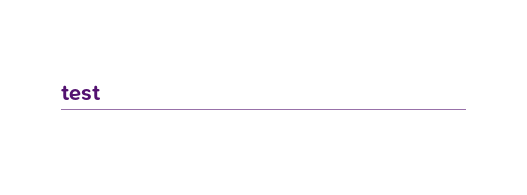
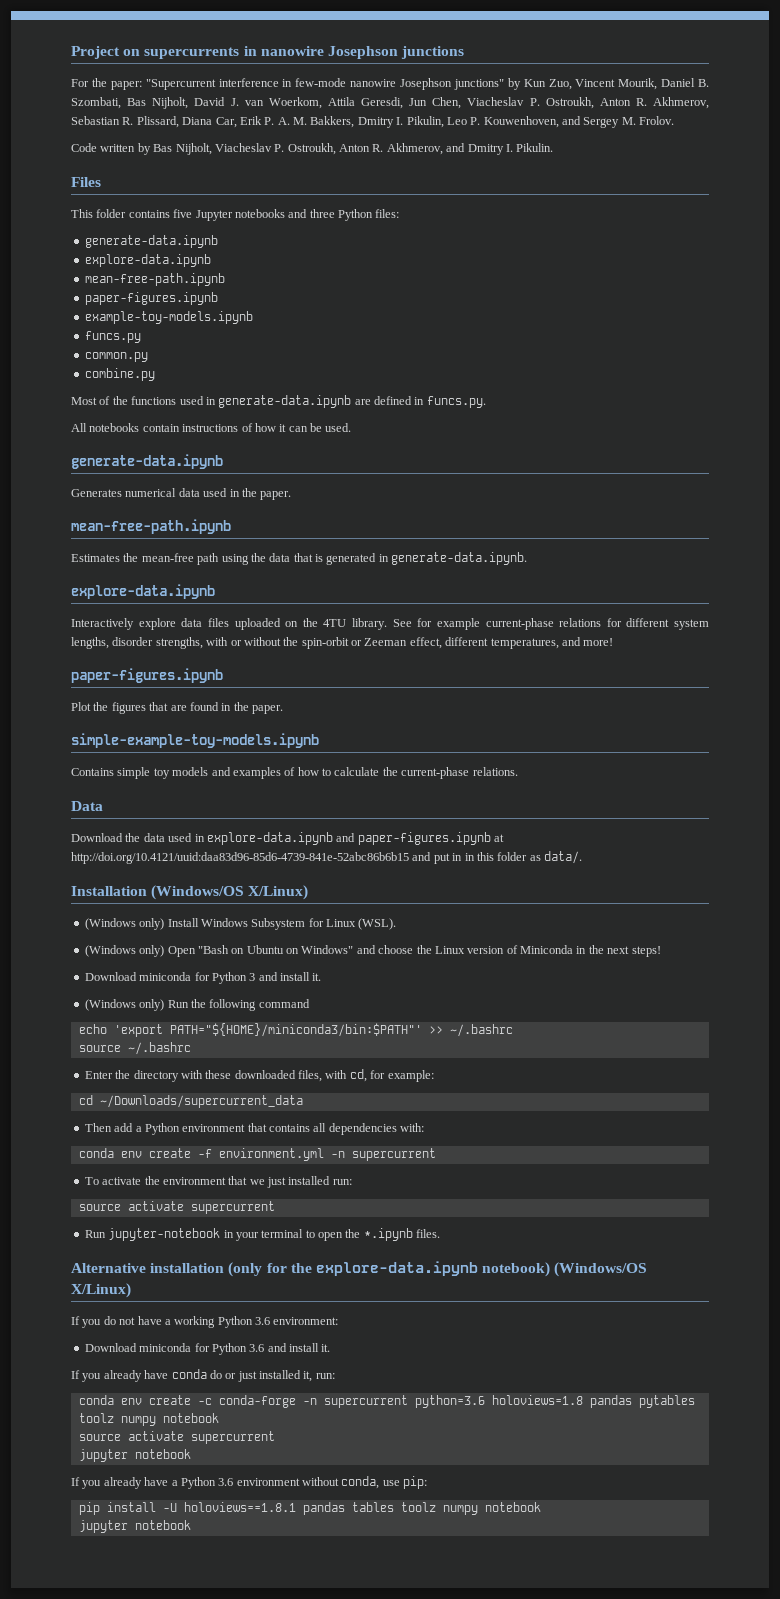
[61,85,101,101] test -> [71,46,465,59] [71,78,709,90] [71,97,709,109] [71,116,675,128] [71,143,554,155] [71,177,101,187] [71,209,400,221] [84,235,218,248] [84,254,211,267] [84,273,225,286] [84,292,218,305] [84,311,253,324] [84,331,141,343] [84,352,148,362] [84,368,155,381] [71,395,486,408] [71,423,352,432] [71,454,223,469] [71,488,292,500] [71,519,231,534] [71,552,528,565] [71,584,215,599] [71,618,709,630] [71,637,614,649] [71,668,223,683] [71,702,283,714] [71,733,319,748] [71,767,518,779] [71,801,103,811] [71,832,504,845] [71,851,582,864] [71,885,309,900] [84,918,397,930] [84,945,661,957] [84,972,322,984] [84,999,310,1011] [78,1023,513,1037] [78,1042,191,1055] [84,1069,434,1082] [78,1095,303,1108] [84,1123,425,1135] [78,1148,436,1161] [84,1176,352,1188] [78,1201,275,1214] [84,1228,441,1241] [71,1261,648,1277] [71,1283,131,1298] [71,1316,339,1328] [84,1343,331,1355] [71,1369,335,1382] [78,1395,695,1408] [78,1413,219,1426] [78,1431,275,1444] [78,1449,191,1462] [71,1476,428,1489] [78,1502,541,1515] [78,1520,191,1533] Project on supercurrents in nanowire Josephson junctions // For the paper: "Supercurrent interference in few-mode nanowire Josephson junctions" by Kun Zuo, Vincent Mourik, Daniel B. Szombati, Bas Nijholt, David J. van Woerkom, Attila Geresdi, Jun Chen, Viacheslav P. Ostroukh, Anton R. Akhmerov, Sebastian R. Plissard, Diana Car, Erik P. A. M. Bakkers, Dmitry I. Pikulin, Leo P. Kouwenhoven, and Sergey M. Frolov. // Code written by Bas Nijholt, Viacheslav P. Ostroukh, Anton R. Akhmerov, and Dmitry I. Pikulin. // Files // This folder contains five Jupyter notebooks and three Python files: // generate-data.ipynb // explore-data.ipynb // mean-free-path.ipynb // paper-figures.ipynb // example-toy-models.ipynb // funcs.py // common.py // combine.py // Most of the functions used in generate-data.ipynb are defined in funcs.py. // All notebooks contain instructions of how it can be used. // generate-data.ipynb // Generates numerical data used in the paper. // mean-free-path.ipynb // Estimates the mean-free path using the data that is generated in generate-data.ipynb. // explore-data.ipynb // Interactively explore data files uploaded on the 4TU library. See for example current-phase relations for different system lengths, disorder strengths, with or without the spin-orbit or Zeeman effect, different temperatures, and more! // paper-figures.ipynb // Plot the figures that are found in the paper. // simple-example-toy-models.ipynb // Contains simple toy models and examples of how to calculate the current-phase relations. // Data // Download the data used in explore-data.ipynb and paper-figures.ipynb at http://doi.org/10.4121/uuid:daa83d96-85d6-4739-841e-52abc86b6b15 and put in in this folder as data/. // Installation (Windows/OS X/Linux) // (Windows only) Install Windows Subsystem for Linux (WSL). // (Windows only) Open "Bash on Ubuntu on Windows" and choose the Linux version of Miniconda in the next steps! // Download miniconda for Python 3 and install it. // (Windows only) Run the following command // echo 'export PATH="${HOME}/miniconda3/bin:$PATH"' >> ~/.bashrc // source ~/.bashrc // Enter the directory with these downloaded files, with cd, for example: // cd ~/Downloads/supercurrent_data // Then add a Python environment that contains all dependencies with: // conda env create -f environment.yml -n supercurrent // To activate the environment that we just installed run: // source activate supercurrent // Run jupyter-notebook in your terminal to open the *.ipynb files. // Alternative installation (only for the explore-data.ipynb notebook) (Windows/OS X/Linux) // If you do not have a working Python 3.6 environment: // Download miniconda for Python 3.6 and install it. // If you already have conda do or just installed it, run: // conda env create -c conda-forge -n supercurrent python=3.6 holoviews=1.8 pandas pytables toolz numpy notebook // source activate supercurrent // jupyter notebook // If you already have a Python 3.6 environment without conda, use pip: // pip install -U holoviews==1.8.1 pandas tables toolz numpy notebook // jupyter notebook

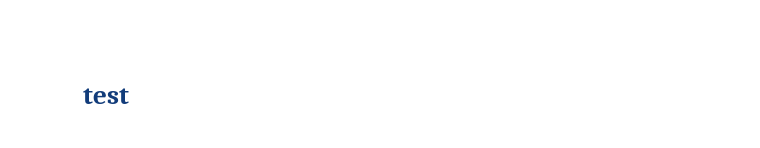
[71,46,465,59] [71,78,709,90] [71,97,709,109] [71,116,675,128] [71,143,554,155] [71,177,101,187] [71,209,400,221] [84,235,218,248] [84,254,211,267] [84,273,225,286] [84,292,218,305] [84,311,253,324] [84,331,141,343] [84,352,148,362] [84,368,155,381] [71,395,486,408] [71,423,352,432] [71,454,223,469] [71,488,292,500] [71,519,231,534] [71,552,528,565] [71,584,215,599] [71,618,709,630] [71,637,614,649] [71,668,223,683] [71,702,283,714] [71,733,319,748] [71,767,518,779] [71,801,103,811] [71,832,504,845] [71,851,582,864] [71,885,309,900] [84,918,397,930] [84,945,661,957] [84,972,322,984] [84,999,310,1011] [78,1023,513,1037] [78,1042,191,1055] [84,1069,434,1082] [78,1095,303,1108] [84,1123,425,1135] [78,1148,436,1161] [84,1176,352,1188] [78,1201,275,1214] [84,1228,441,1241] [71,1261,648,1277] [71,1283,131,1298] [71,1316,339,1328] [84,1343,331,1355] [71,1369,335,1382] [78,1395,695,1408] [78,1413,219,1426] [78,1431,275,1444] [78,1449,191,1462] [71,1476,428,1489] [78,1502,541,1515] [78,1520,191,1533] Project on supercurrents in nanowire Josephson junctions // For the paper: "Supercurrent interference in few-mode nanowire Josephson junctions" by Kun Zuo, Vincent Mourik, Daniel B. Szombati, Bas Nijholt, David J. van Woerkom, Attila Geresdi, Jun Chen, Viacheslav P. Ostroukh, Anton R. Akhmerov, Sebastian R. Plissard, Diana Car, Erik P. A. M. Bakkers, Dmitry I. Pikulin, Leo P. Kouwenhoven, and Sergey M. Frolov. // Code written by Bas Nijholt, Viacheslav P. Ostroukh, Anton R. Akhmerov, and Dmitry I. Pikulin. // Files // This folder contains five Jupyter notebooks and three Python files: // generate-data.ipynb // explore-data.ipynb // mean-free-path.ipynb // paper-figures.ipynb // example-toy-models.ipynb // funcs.py // common.py // combine.py // Most of the functions used in generate-data.ipynb are defined in funcs.py. // All notebooks contain instructions of how it can be used. // generate-data.ipynb // Generates numerical data used in the paper. // mean-free-path.ipynb // Estimates the mean-free path using the data that is generated in generate-data.ipynb. // explore-data.ipynb // Interactively explore data files uploaded on the 4TU library. See for example current-phase relations for different system lengths, disorder strengths, with or without the spin-orbit or Zeeman effect, different temperatures, and more! // paper-figures.ipynb // Plot the figures that are found in the paper. // simple-example-toy-models.ipynb // Contains simple toy models and examples of how to calculate the current-phase relations. // Data // Download the data used in explore-data.ipynb and paper-figures.ipynb at http://doi.org/10.4121/uuid:daa83d96-85d6-4739-841e-52abc86b6b15 and put in in this folder as data/. // Installation (Windows/OS X/Linux) // (Windows only) Install Windows Subsystem for Linux (WSL). // (Windows only) Open "Bash on Ubuntu on Windows" and choose the Linux version of Miniconda in the next steps! // Download miniconda for Python 3 and install it. // (Windows only) Run the following command // echo 'export PATH="${HOME}/miniconda3/bin:$PATH"' >> ~/.bashrc // source ~/.bashrc // Enter the directory with these downloaded files, with cd, for example: // cd ~/Downloads/supercurrent_data // Then add a Python environment that contains all dependencies with: // conda env create -f environment.yml -n supercurrent // To activate the environment that we just installed run: // source activate supercurrent // Run jupyter-notebook in your terminal to open the *.ipynb files. // Alternative installation (only for the explore-data.ipynb notebook) (Windows/OS X/Linux) // If you do not have a working Python 3.6 environment: // Download miniconda for Python 3.6 and install it. // If you already have conda do or just installed it, run: // conda env create -c conda-forge -n supercurrent python=3.6 holoviews=1.8 pandas pytables toolz numpy notebook // source activate supercurrent // jupyter notebook // If you already have a Python 3.6 environment without conda, use pip: // pip install -U holoviews==1.8.1 pandas tables toolz numpy notebook // jupyter notebook -> [83,88,129,104] test

